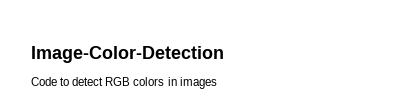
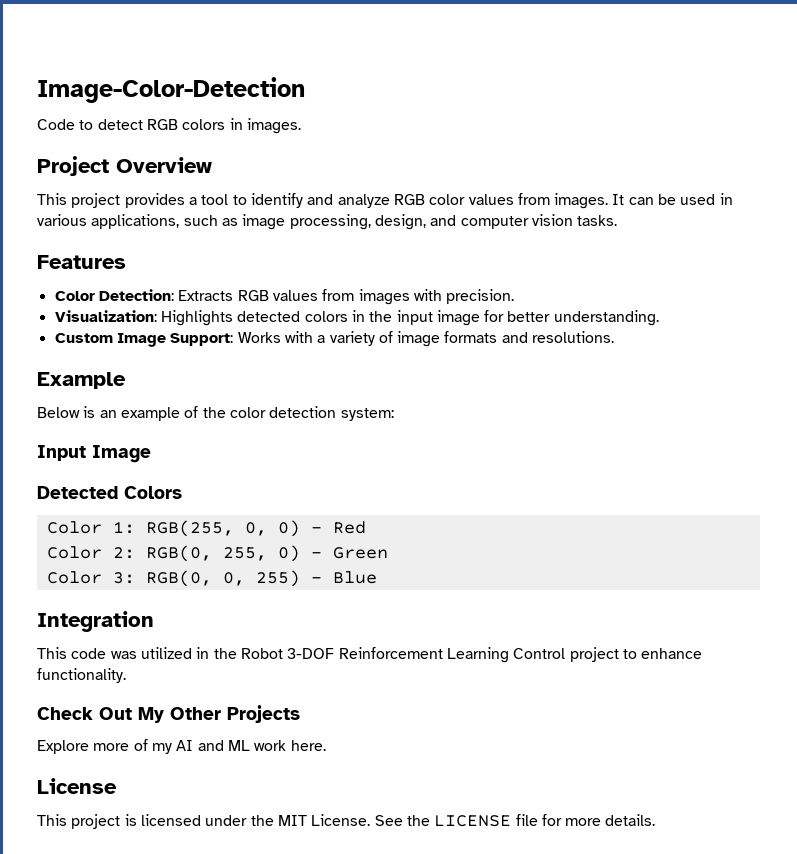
[179,77,217,89] images -> [246,118,301,134] [37,156,212,176] [37,193,733,209] [37,214,618,230] [37,255,126,269] [54,289,515,305] [54,310,659,326] [54,331,615,347] [37,372,126,389] [37,406,394,421] [37,445,151,463] [37,486,182,499] [46,520,366,537] [46,545,388,562] [46,570,377,587] [37,611,154,632] [37,647,703,663] [37,668,126,683] [37,705,300,723] [37,739,326,754] [37,778,117,794] [37,814,656,829] images. // Project Overview // This project provides a tool to identify and analyze RGB color values from images. It can be used in various applications, such as image processing, design, and computer vision tasks. // Features // Color Detection: Extracts RGB values from images with precision. // Visualization: Highlights detected colors in the input image for better understanding. // Custom Image Support: Works with a variety of image formats and resolutions. // Example // Below is an example of the color detection system: // Input Image // Detected Colors // Color 1: RGB(255, 0, 0) - Red // Color 2: RGB(0, 255, 0) - Green // Color 3: RGB(0, 0, 255) - Blue // Integration // This code was utilized in the Robot 3-DOF Reinforcement Learning Control project to enhance functionality. // Check Out My Other Projects // Explore more of my AI and ML work here. // License // This project is licensed under the MIT License. See the LICENSE file for more details.

